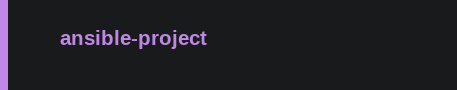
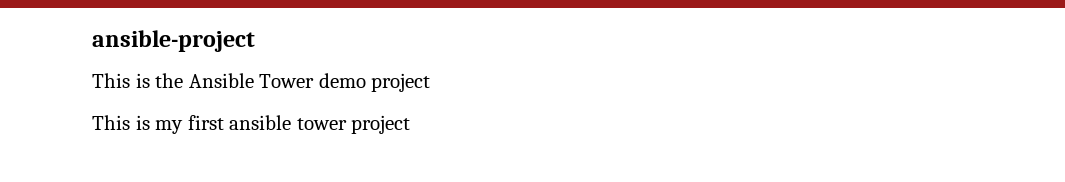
(207, 39) none -> [92,73,431,92] [92,115,411,134] // This is the Ansible Tower demo project // This is my first ansible tower project

